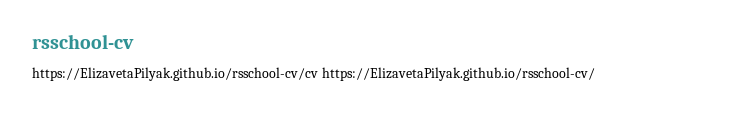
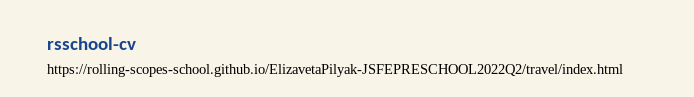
[32,67,595,81] https://ElizavetaPilyak.github.io/rsschool-cv/cv https://ElizavetaPilyak.github.io/rsschool-cv/ -> [47,64,623,77] https://rolling-scopes-school.github.io/ElizavetaPilyak-JSFEPRESCHOOL2022Q2/travel/index.html

